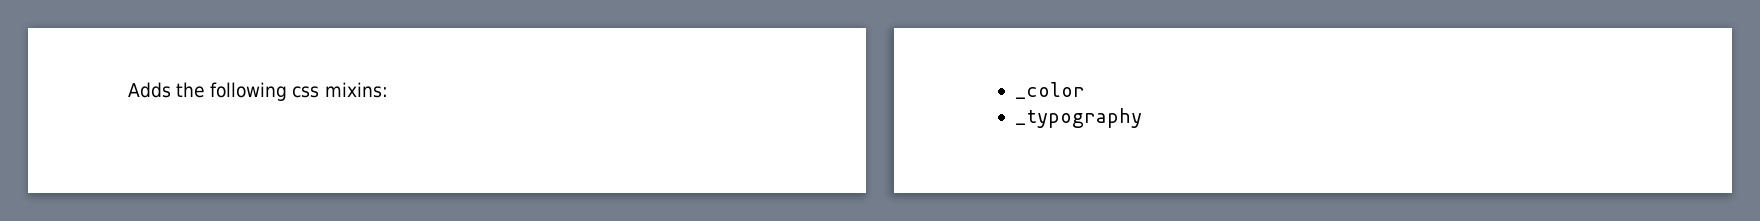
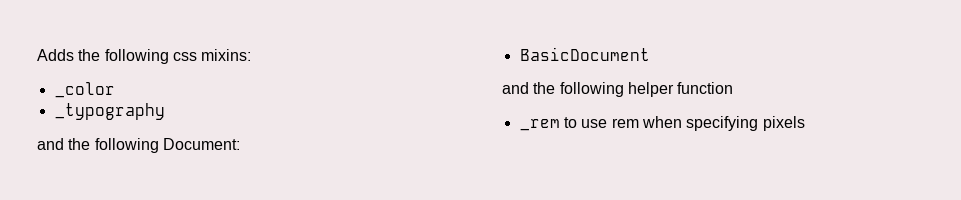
(1142, 118) none -> [37,138,240,153] [519,47,650,61] [502,82,734,97] [519,116,805,131] // and the following Document: // BasicDocument // and the following helper function // _rem to use rem when specifying pixels

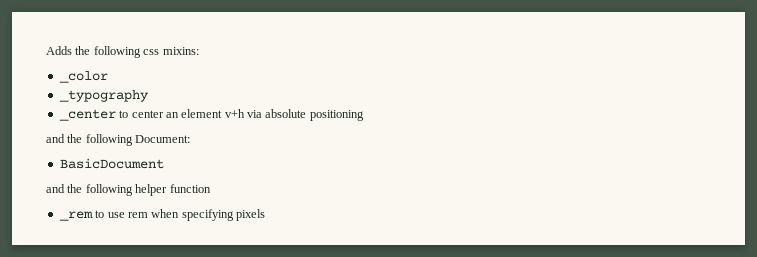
(165, 111) none -> [58,109,364,121] // _center to center an element v+h via absolute positioning

